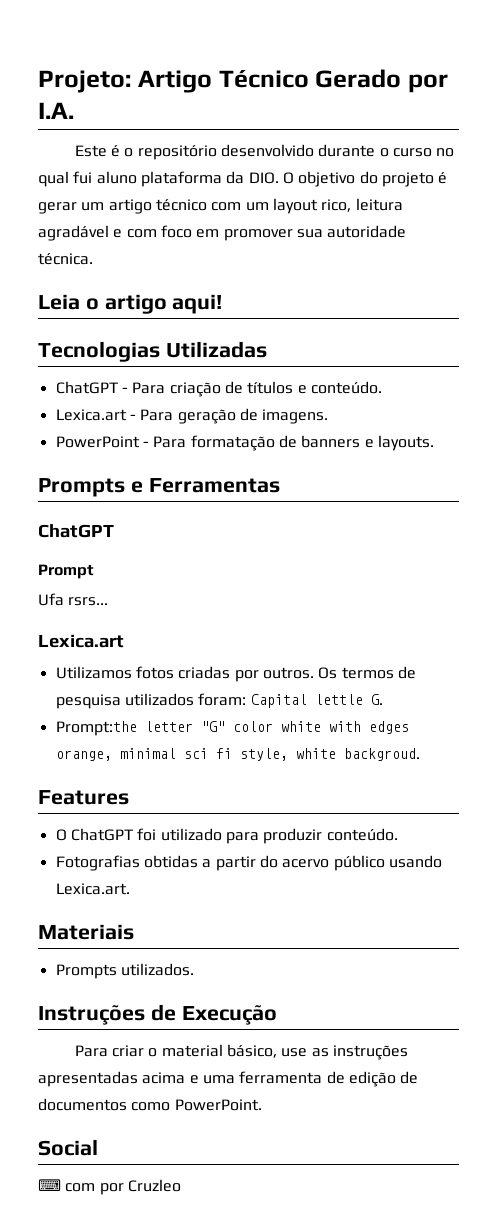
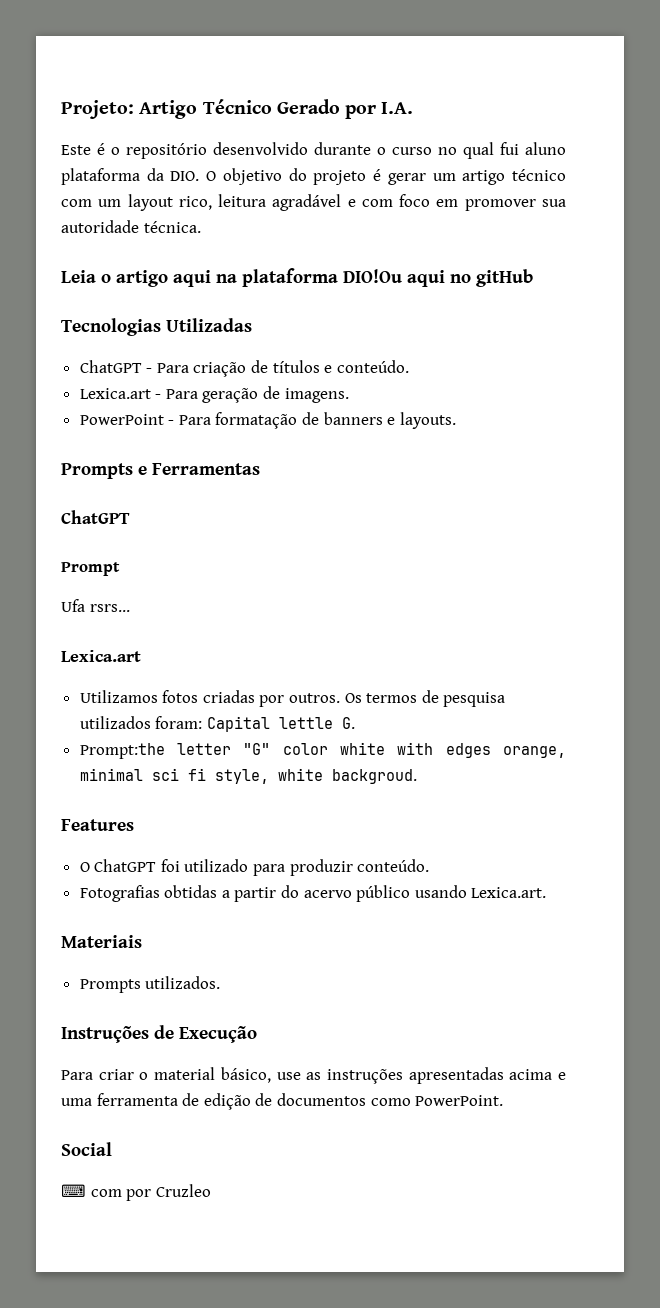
[172,294,223,314] aqui! -> [173,268,533,287] aqui na plataforma DIO!Ou aqui no gitHub

